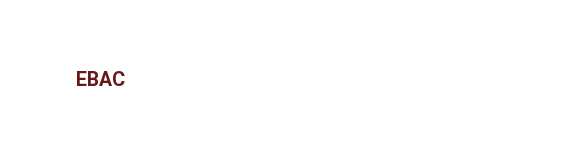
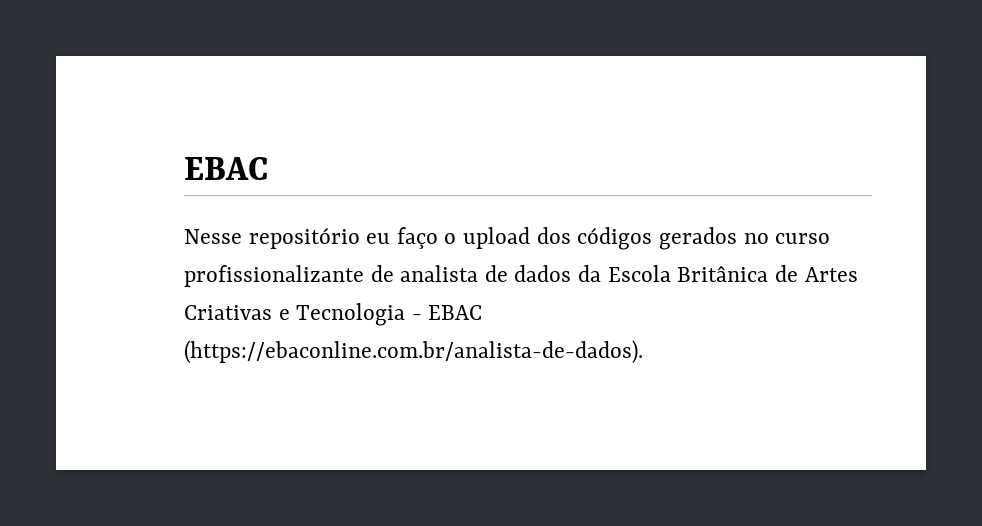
[76,71,125,86] EBAC -> [184,157,268,180] [184,227,831,250] [184,265,858,287] [184,303,483,326] [184,340,643,364] EBAC // Nesse repositório eu faço o upload dos códigos gerados no curso profissionalizante de analista de dados da Escola Britânica de Artes Criativas e Tecnologia - EBAC (https://ebaconline.com.br/analista-de-dados).

